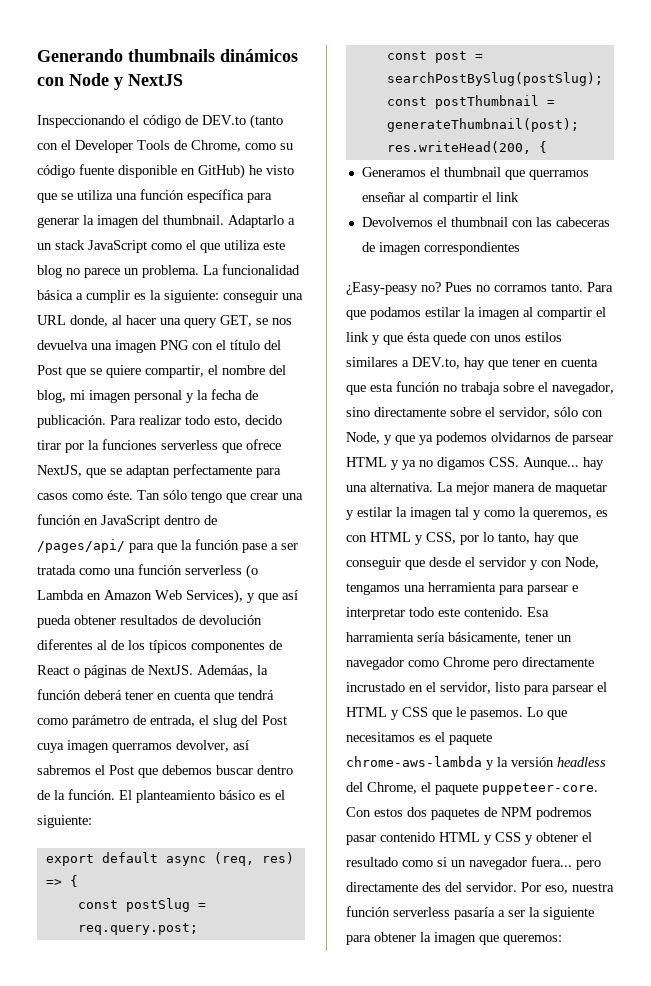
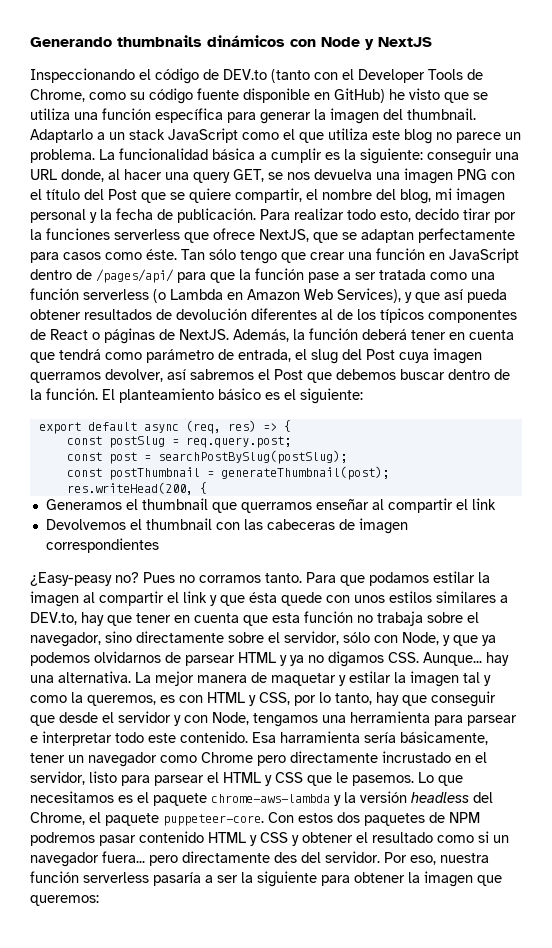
[197,665,253,677] Ademáas, -> [233,329,289,342] Además,

